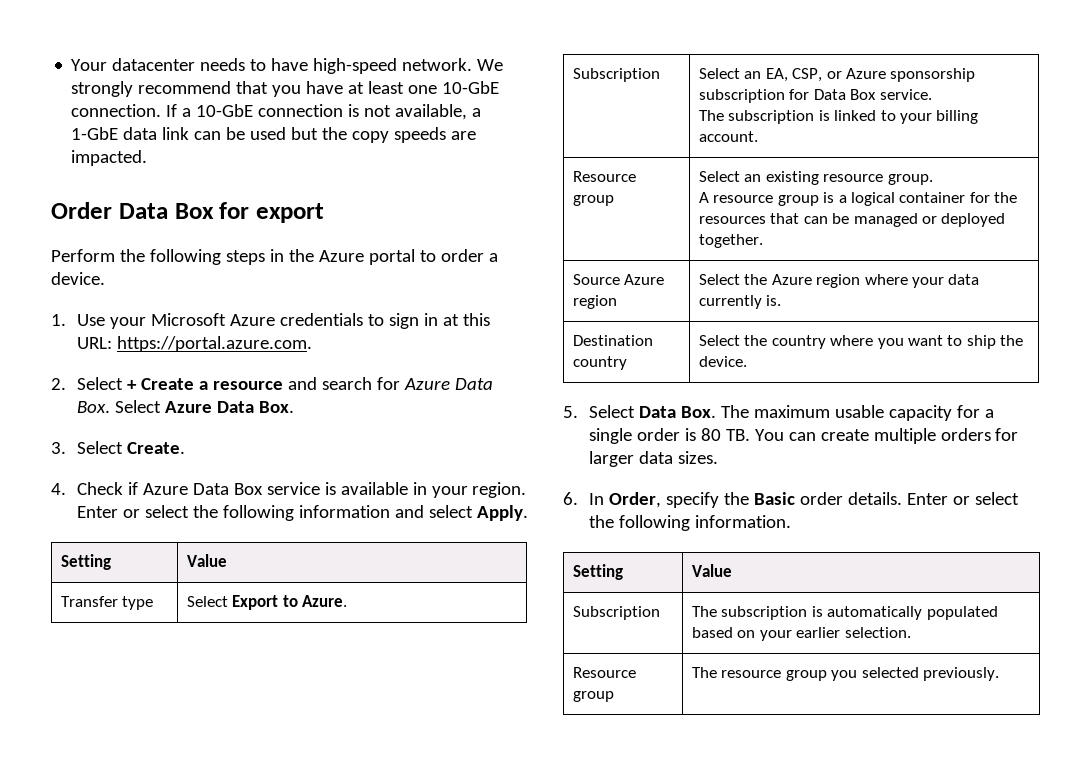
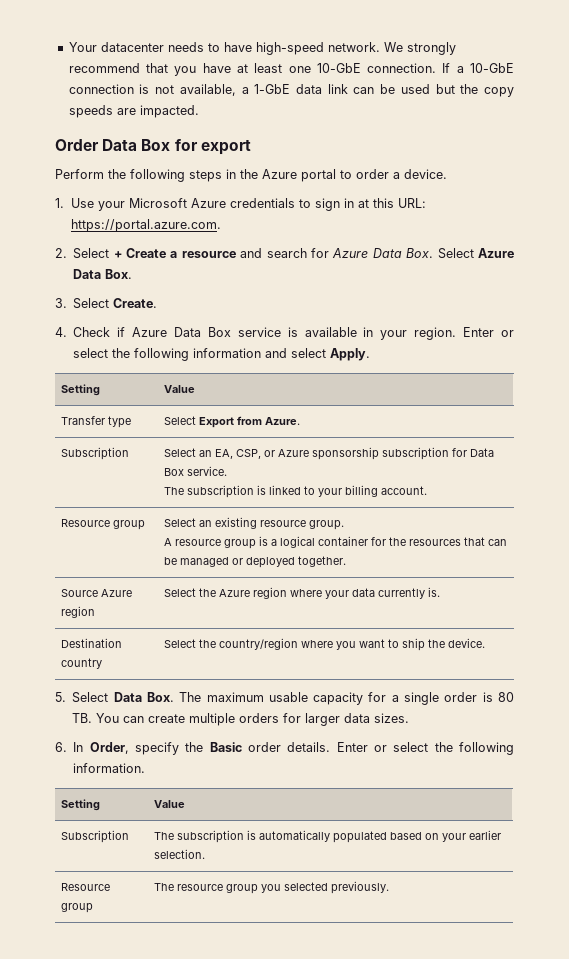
[282,595,298,607] to -> [236,416,262,425] from
[771,335,826,349] country -> [218,638,298,650] country/region

